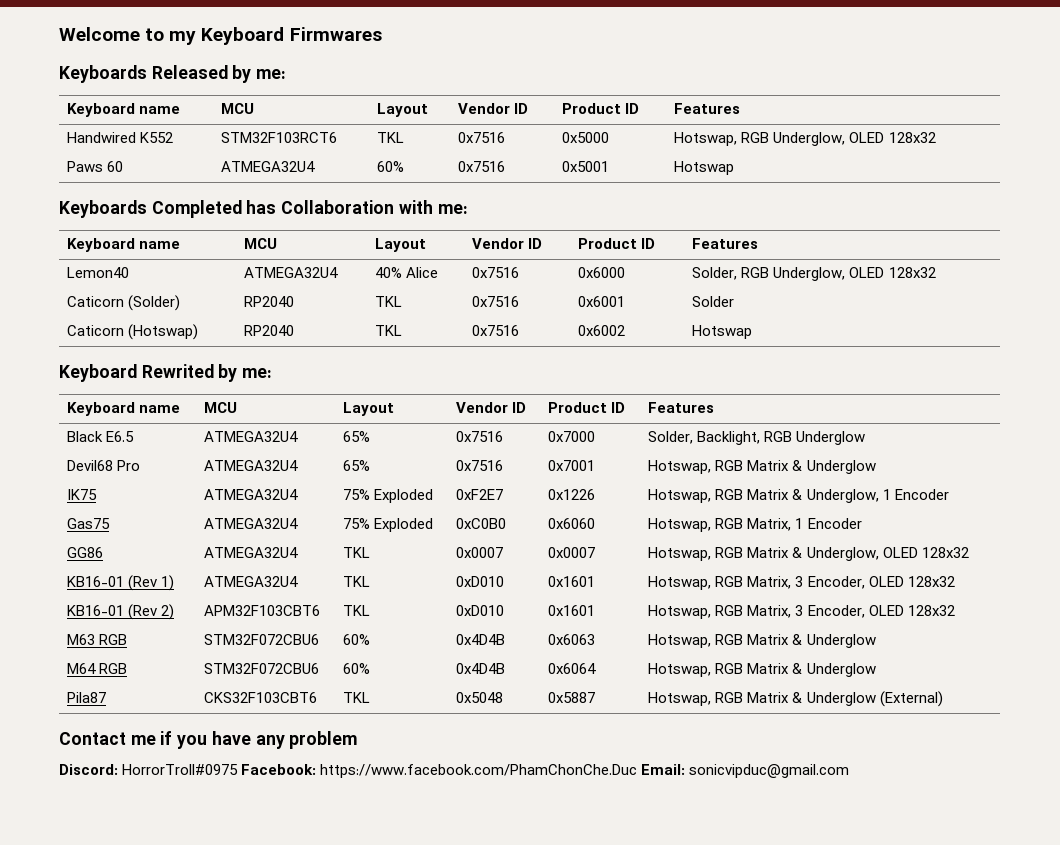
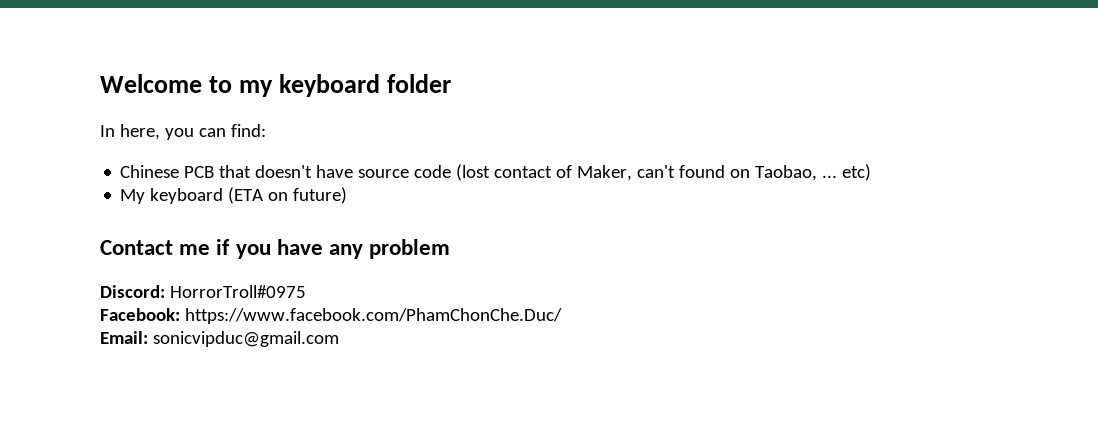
[201,27,382,45] [59,65,287,83] [67,103,181,117] [221,103,255,114] [377,103,429,117] [458,103,529,114] [562,103,640,114] [674,103,741,114] [67,132,174,143] [221,132,338,143] [377,132,405,143] [458,132,506,143] [562,132,610,143] [674,132,936,146] [67,161,124,172] [221,161,316,172] [377,161,405,172] [458,161,506,172] [562,161,610,172] [674,161,735,175] [59,200,468,218] [67,238,181,252] [244,238,278,249] [375,238,427,252] [472,238,543,249] [578,238,656,249] [692,238,759,249] [67,267,130,278] [244,267,339,278] [375,267,439,278] [472,267,520,278] [578,267,626,278] [692,267,936,281] [67,295,181,311] [244,296,295,307] [375,296,403,307] [472,296,520,307] [578,296,626,307] [692,296,735,307] [67,324,199,340] [244,325,295,336] [375,325,403,336] [472,325,520,336] [578,325,626,336] [692,325,753,339] [59,364,273,382] [67,402,181,416] [204,402,238,413] [343,402,395,416] [456,402,527,413] [548,402,626,413] [648,402,715,413] [67,431,135,442] [204,431,299,442] [343,431,371,442] [456,431,504,442] [548,431,596,442] [648,431,866,445] [67,460,141,471] [204,460,299,471] [343,460,371,471] [456,460,504,471] [548,460,596,471] [648,460,876,474] [67,489,98,500] [204,489,299,500] [343,489,434,503] [456,489,504,500] [548,489,596,500] [648,489,949,503] [67,518,111,529] [204,518,299,529] [343,518,434,532] [456,518,507,529] [548,518,596,529] [648,518,862,532] [67,547,104,558] [204,547,299,558] [343,547,371,558] [456,547,504,558] [548,547,596,558] [648,547,969,561] [67,575,175,591] [204,576,299,587] [343,576,371,587] [456,576,505,587] [548,576,596,587] [648,576,955,590] [67,604,175,620] [204,605,321,616] [343,605,371,616] [456,605,505,616] [548,605,596,616] [648,605,955,619] [67,634,128,645] [204,634,320,645] [343,634,371,645] [456,634,506,645] [548,634,596,645] [648,634,876,648] [67,663,128,674] [204,663,320,674] [343,663,371,674] [456,663,506,674] [548,663,597,674] [648,663,876,677] [67,692,107,703] [204,692,318,703] [343,692,371,703] [456,692,504,703] [548,692,596,703] [648,691,943,707] Keyboard Firmwares // Keyboards Released by me: // Keyboard name | MCU | Layout | Vendor ID | Product ID | Features // Handwired K552 | STM32F103RCT6 | TKL | 0x7516 | 0x5000 | Hotswap, RGB Underglow, OLED 128x32 // Paws 60 | ATMEGA32U4 | 60% | 0x7516 | 0x5001 | Hotswap // Keyboards Completed has Collaboration with me: // Keyboard name | MCU | Layout | Vendor ID | Product ID | Features // Lemon40 | ATMEGA32U4 | 40% Alice | 0x7516 | 0x6000 | Solder, RGB Underglow, OLED 128x32 // Caticorn (Solder) | RP2040 | TKL | 0x7516 | 0x6001 | Solder // Caticorn (Hotswap) | RP2040 | TKL | 0x7516 | 0x6002 | Hotswap // Keyboard Rewrited by me: // Keyboard name | MCU | Layout | Vendor ID | Product ID | Features // Black E6.5 | ATMEGA32U4 | 65% | 0x7516 | 0x7000 | Solder, Backlight, RGB Underglow // Devil68 Pro | ATMEGA32U4 | 65% | 0x7516 | 0x7001 | Hotswap, RGB Matrix & Underglow // IK75 | ATMEGA32U4 | 75% Exploded | 0xF2E7 | 0x1226 | Hotswap, RGB Matrix & Underglow, 1 Encoder // Gas75 | ATMEGA32U4 | 75% Exploded | 0xC0B0 | 0x6060 | Hotswap, RGB Matrix, 1 Encoder // GG86 | ATMEGA32U4 | TKL | 0x0007 | 0x0007 | Hotswap, RGB Matrix & Underglow, OLED 128x32 // KB16-01 (Rev 1) | ATMEGA32U4 | TKL | 0xD010 | 0x1601 | Hotswap, RGB Matrix, 3 Encoder, OLED 128x32 // KB16-01 (Rev 2) | APM32F103CBT6 | TKL | 0xD010 | 0x1601 | Hotswap, RGB Matrix, 3 Encoder, OLED 128x32 // M63 RGB | STM32F072CBU6 | 60% | 0x4D4B | 0x6063 | Hotswap, RGB Matrix & Underglow // M64 RGB | STM32F072CBU6 | 60% | 0x4D4B | 0x6064 | Hotswap, RGB Matrix & Underglow // Pila87 | CKS32F103CBT6 | TKL | 0x5048 | 0x5887 | Hotswap, RGB Matrix & Underglow (External) -> [279,74,452,97] [100,124,266,140] [120,164,872,181] [120,187,348,204] keyboard folder // In here, you can find: // Chinese PCB that doesn't have source code (lost contact of Maker, can't found on Taobao, ... etc) // My keyboard (ETA on future)
[241,764,638,778] Facebook: https://www.facebook.com/PhamChonChe.Duc -> [100,308,562,324] // Facebook: https://www.facebook.com/PhamChonChe.Duc/ //

